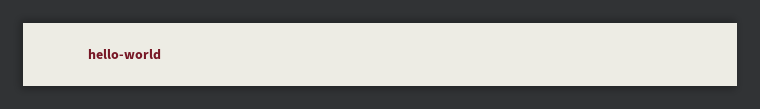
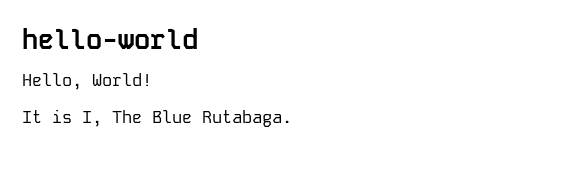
(161, 54) none -> [22,73,152,90] [22,109,292,127] // Hello, World! // It is I, The Blue Rutabaga.

